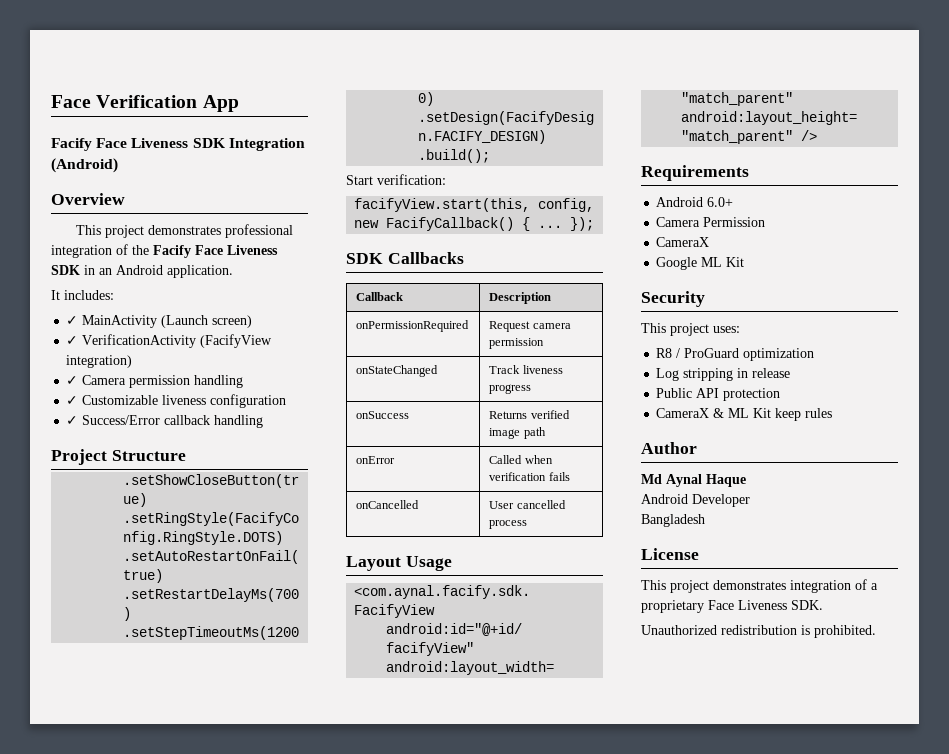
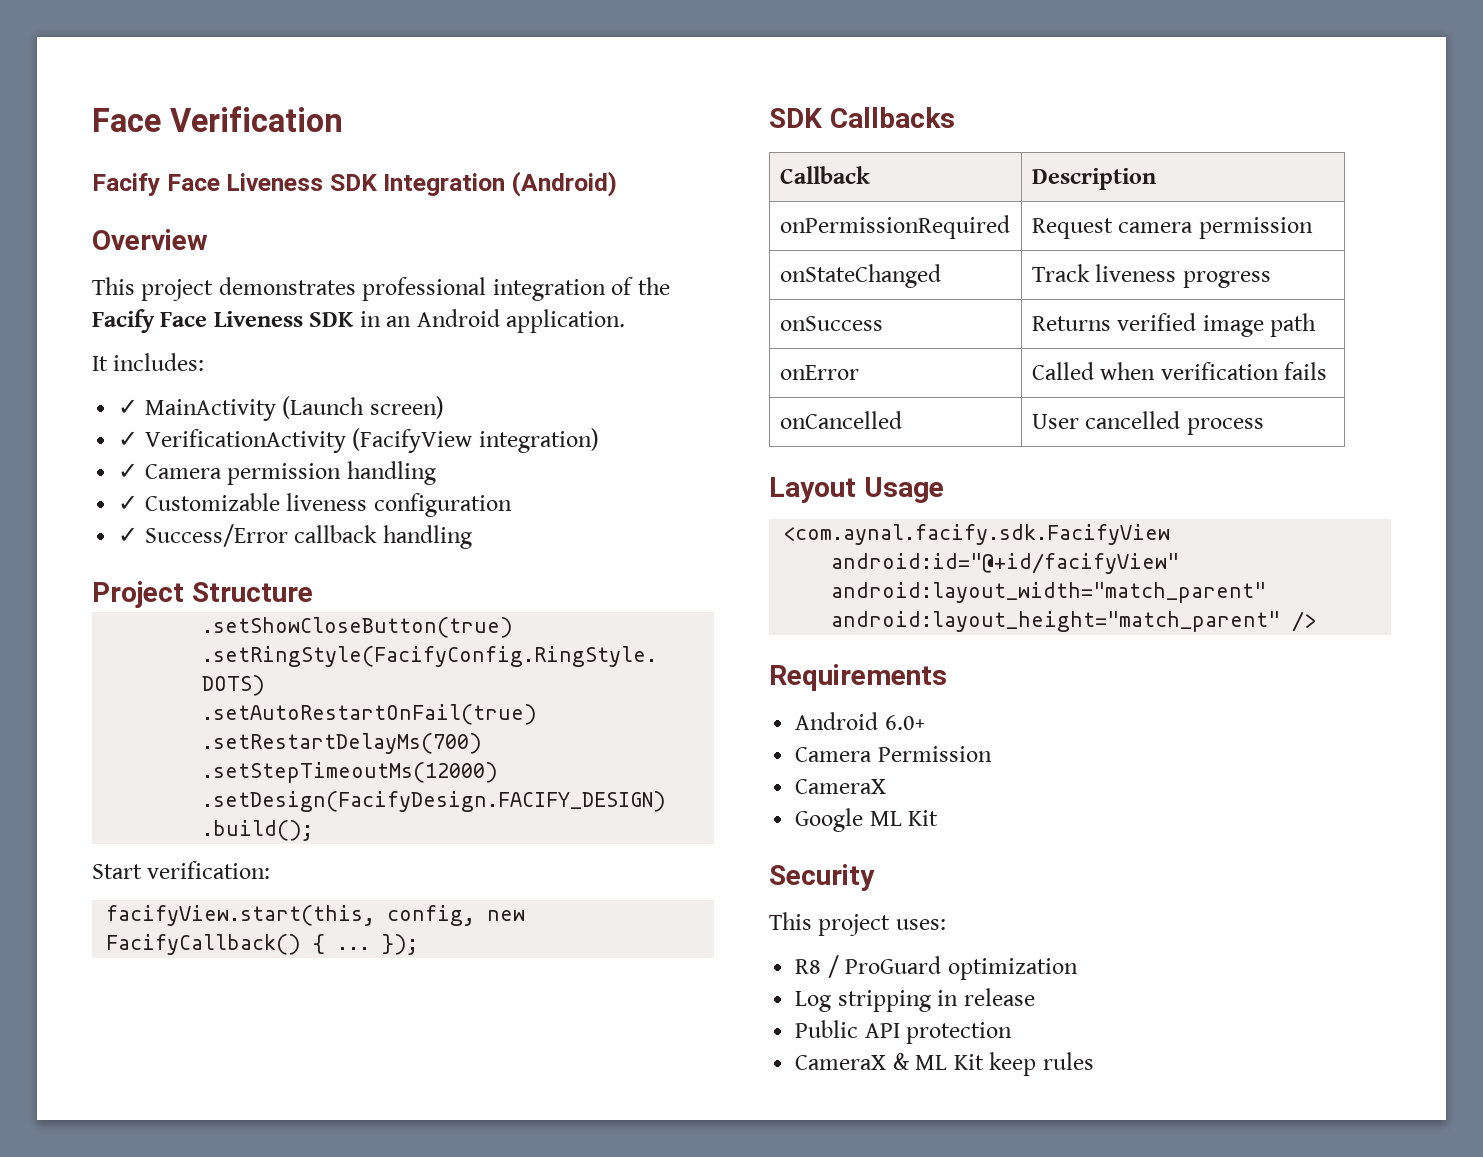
[202,95,239,112] App -> (343, 119) none
[641,442,697,454] [641,474,746,487] [641,494,750,507] [641,514,705,527] [641,548,699,560] [641,579,878,593] [641,600,823,613] [641,625,876,638] // Author // Md Aynal Haque // Android Developer // Bangladesh // License // This project demonstrates integration of a proprietary Face Liveness SDK. // Unauthorized redistribution is prohibited. -> (1094, 1061) none

